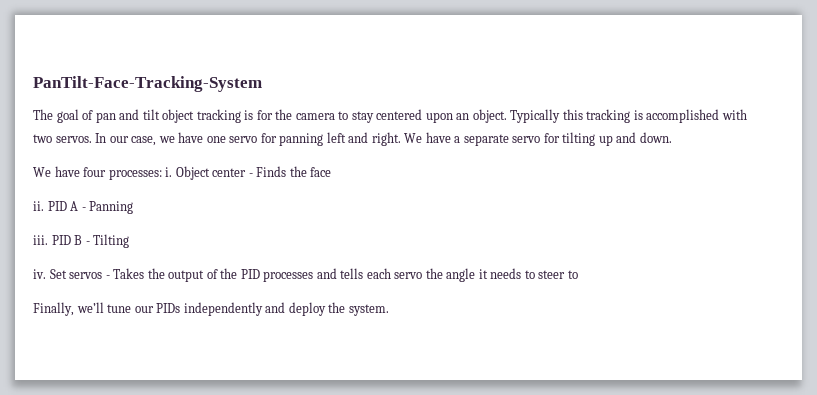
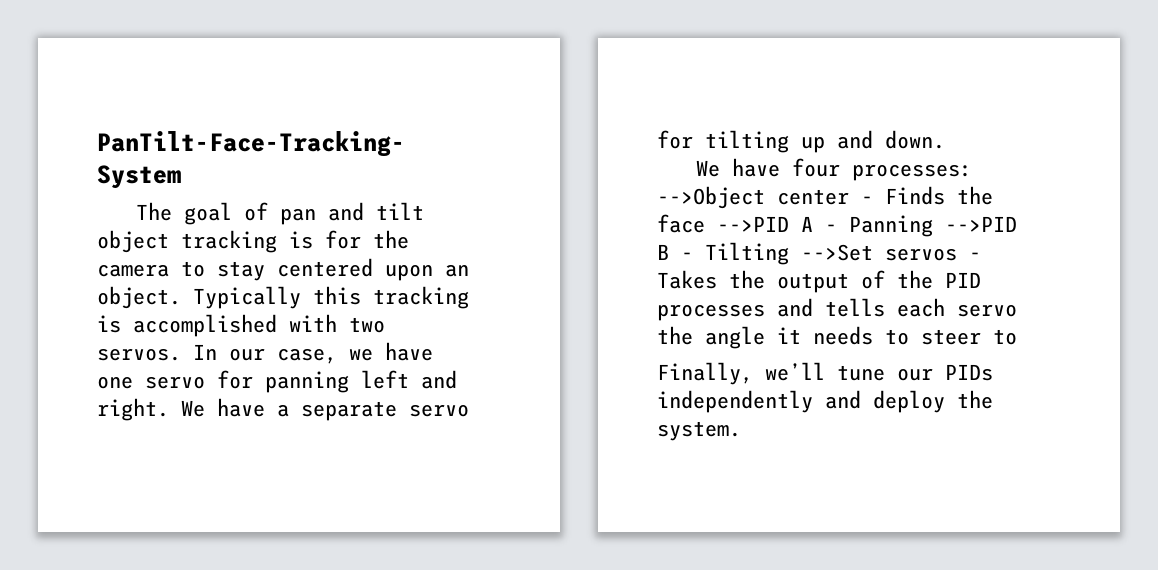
[165,166,210,180] i. Object -> [657,186,765,209] -->Object
[33,201,67,211] // ii. PID -> [717,216,789,232] -->PID
[33,235,71,245] // iii. PID -> [945,216,1017,232] -->PID
[33,269,67,279] // iv. Set -> [801,244,873,261] -->Set

